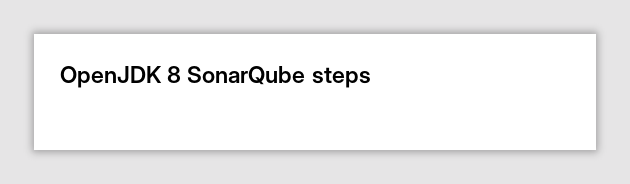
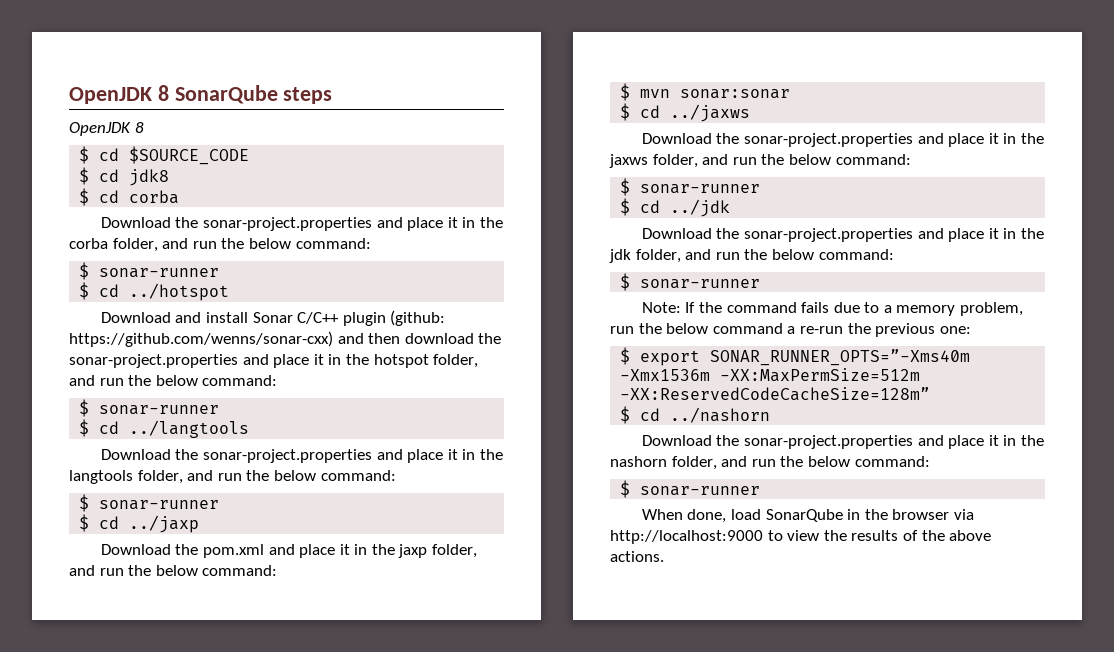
(371, 77) none -> [69,122,144,136] [79,146,250,165] [79,167,170,186] [79,188,180,206] [100,217,503,231] [69,238,371,252] [79,262,220,280] [79,282,230,301] [100,310,446,326] [69,331,502,347] [69,354,479,368] [69,375,278,386] [79,399,220,417] [79,419,250,438] [100,449,503,463] [69,470,396,484] [79,494,220,512] [79,514,200,533] [100,544,478,558] [69,565,278,576] [620,83,791,101] [620,103,751,122] [641,133,1044,147] [609,154,911,168] [620,178,761,196] [620,198,731,217] [641,228,1044,242] [609,249,894,263] [620,273,761,291] [641,302,1024,316] [610,323,971,337] [620,347,971,366] [620,368,921,382] [620,387,931,401] [620,406,771,424] [641,435,1044,449] [610,456,930,470] [620,480,761,498] [641,509,974,523] [610,530,992,544] [610,551,664,562] // OpenJDK 8 // $ cd $SOURCE_CODE // $ cd jdk8 // $ cd corba // Download the sonar-project.properties and place it in the corba folder, and run the below command: // $ sonar-runner // $ cd ../hotspot // Download and install Sonar C/C++ plugin (github: https://github.com/wenns/sonar-cxx) and then download the sonar-project.properties and place it in the hotspot folder, and run the below command: // $ sonar-runner // $ cd ../langtools // Download the sonar-project.properties and place it in the langtools folder, and run the below command: // $ sonar-runner // $ cd ../jaxp // Download the pom.xml and place it in the jaxp folder, and run the below command: // $ mvn sonar:sonar // $ cd ../jaxws // Download the sonar-project.properties and place it in the jaxws folder, and run the below command: // $ sonar-runner // $ cd ../jdk // Download the sonar-project.properties and place it in the jdk folder, and run the below command: // $ sonar-runner // Note: If the command fails due to a memory problem, run the below command a re-run the previous one: // $ export SONAR_RUNNER_OPTS=”-Xms40m -Xmx1536m -XX:MaxPermSize=512m -XX:ReservedCodeCacheSize=128m” // $ cd ../nashorn // Download the sonar-project.properties and place it in the nashorn folder, and run the below command: // $ sonar-runner // When done, load SonarQube in the browser via http://localhost:9000 to view the results of the above actions.

